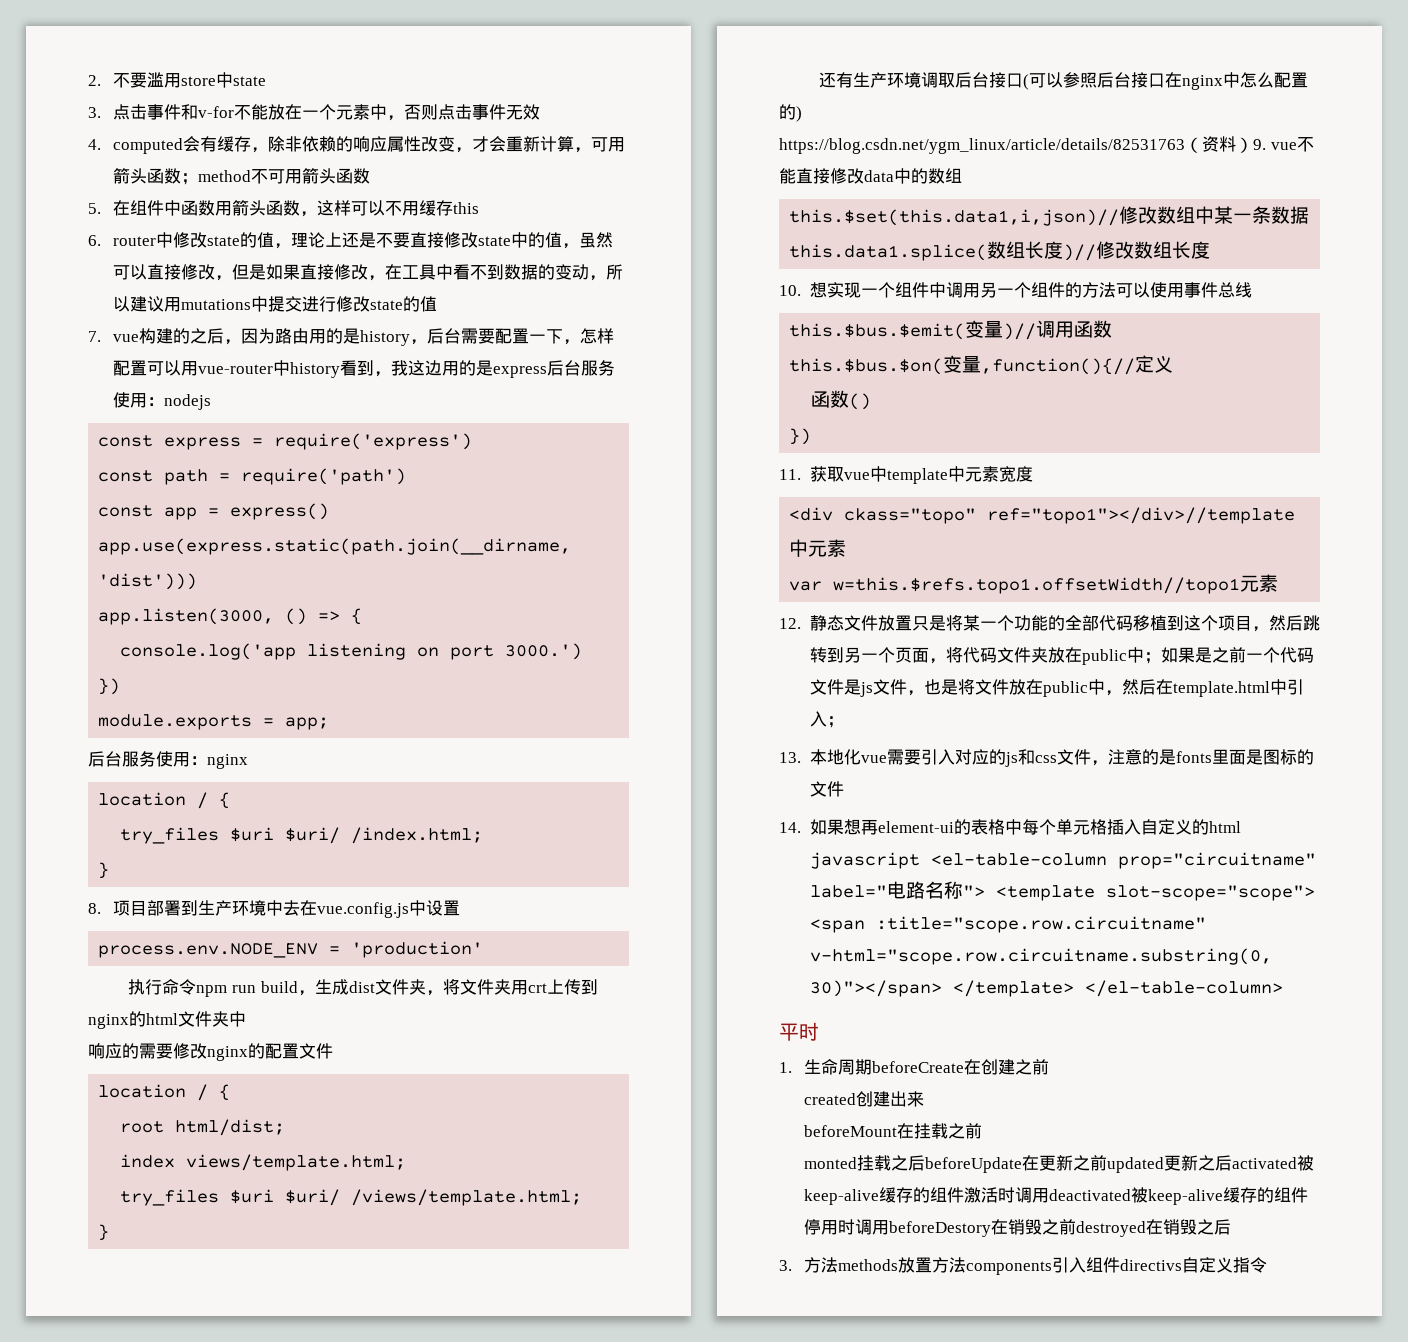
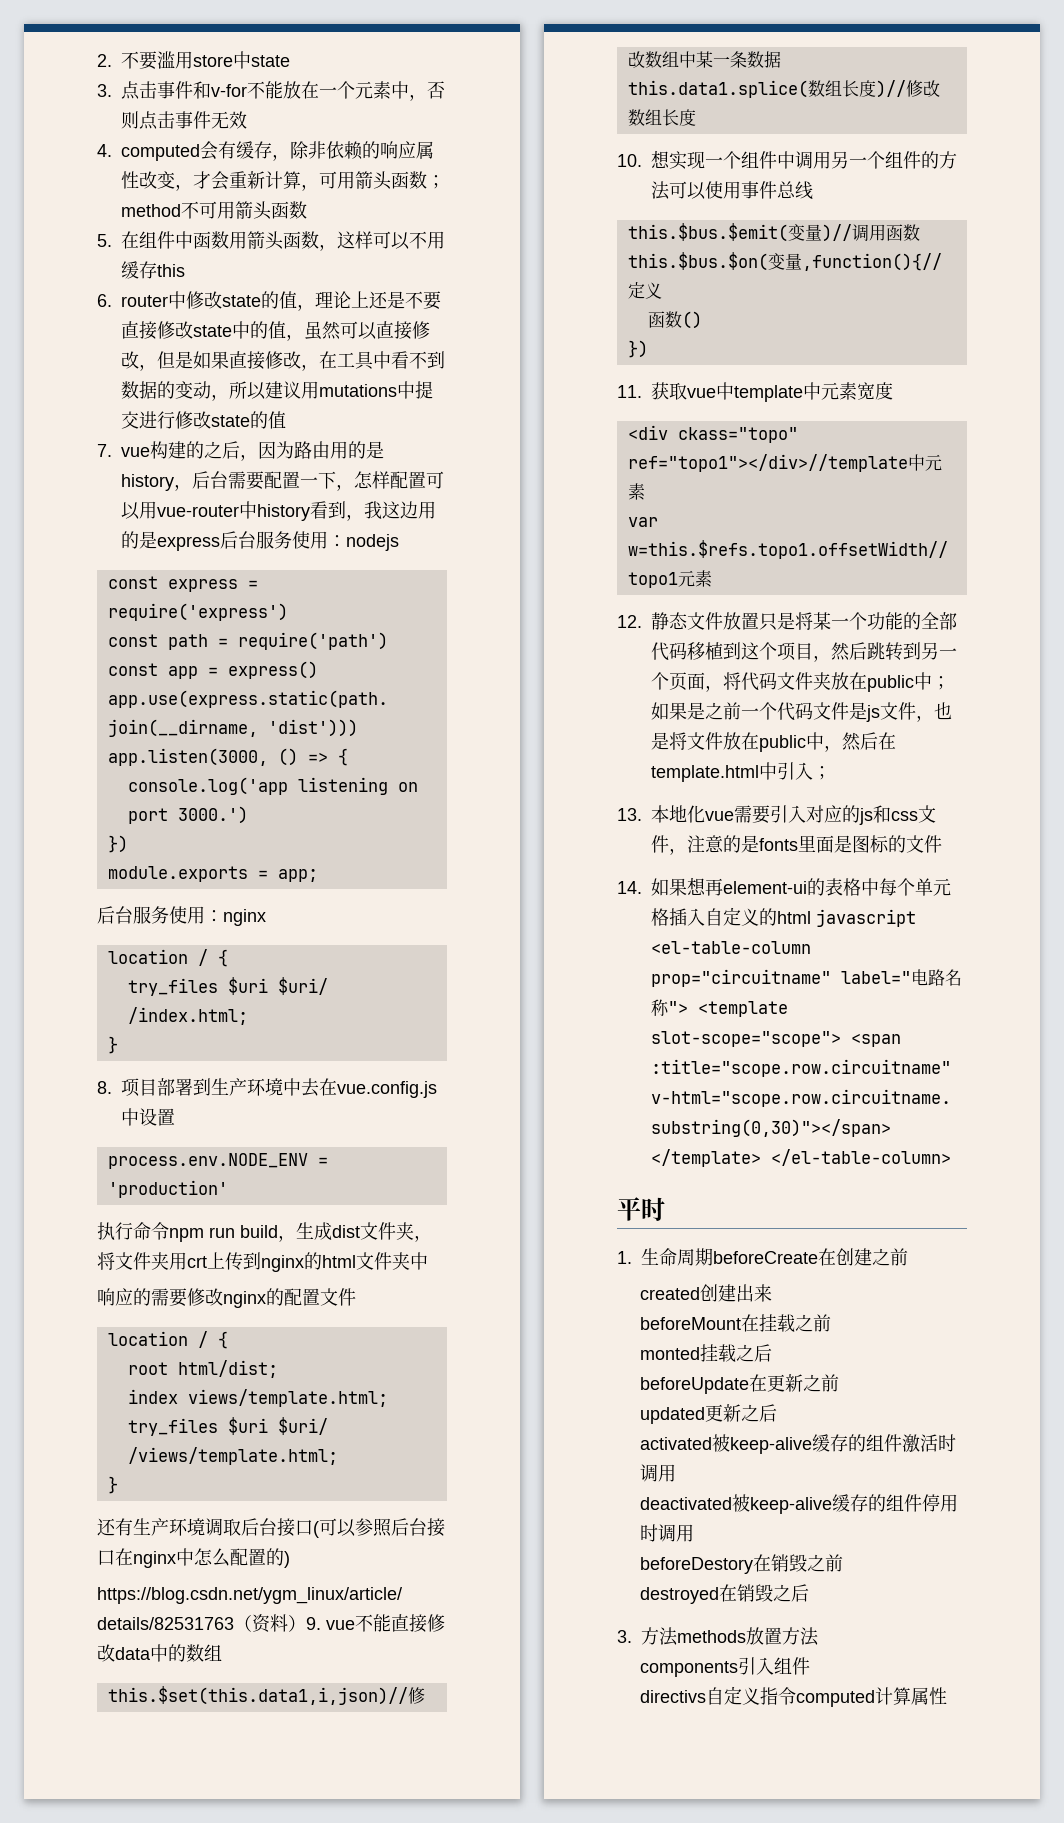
(926, 1163) none -> (773, 1353) //
(1108, 1163) none -> (840, 1383) //
(1233, 1163) none -> (778, 1413) //
(1050, 1195) none -> (677, 1473) //
(890, 1227) none -> (695, 1533) //
(1077, 1227) none -> (844, 1563) //
(967, 1265) none -> (819, 1636) //
(1121, 1265) none -> (811, 1666) //
(1268, 1265) none -> [796,1687,948,1707] computed计算属性

